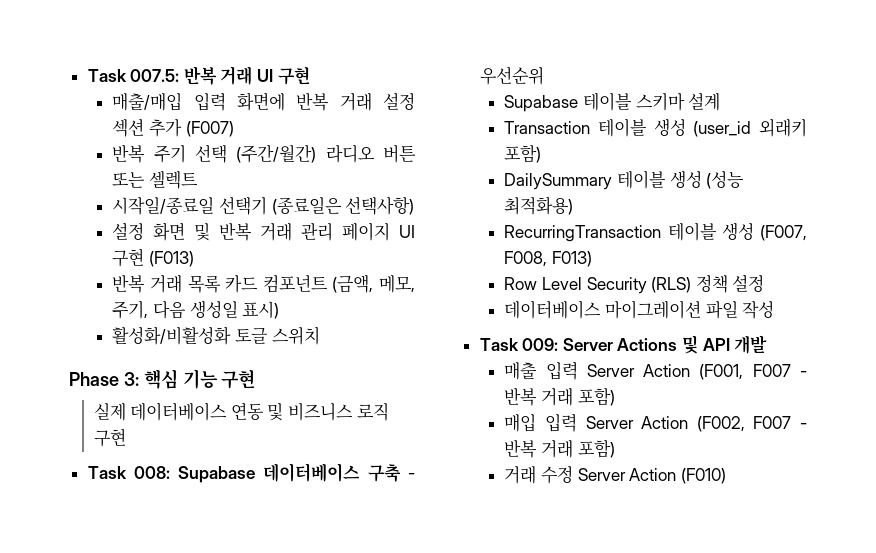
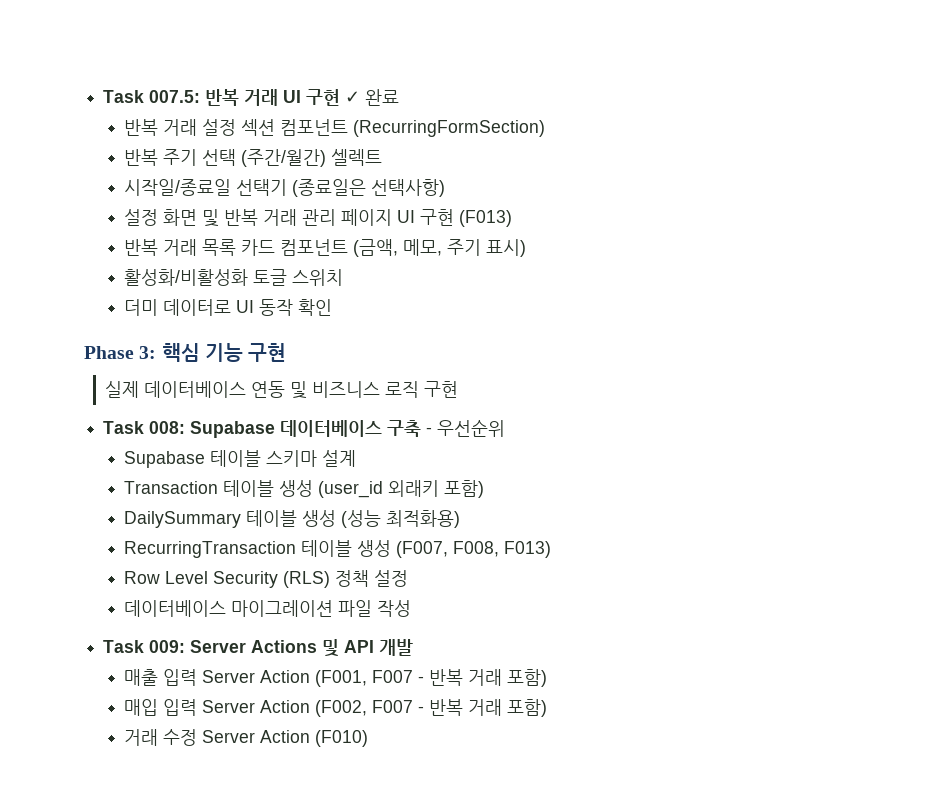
[112,92,286,111] // 매출/매입 입력 화면에 -> [345,89,400,106] ✓ 완료 //
[148,119,234,137] 추가 (F007) -> [280,119,546,137] 컴포넌트 (RecurringFormSection)
[325,144,416,163] [112,172,146,188] 라디오 버튼 또는 -> (327, 158) none
[112,300,238,319] 주기, 다음 생성일 -> [447,239,482,256] 주기
(320, 335) none -> [124,299,333,316] // 더미 데이터로 UI 동작 확인

